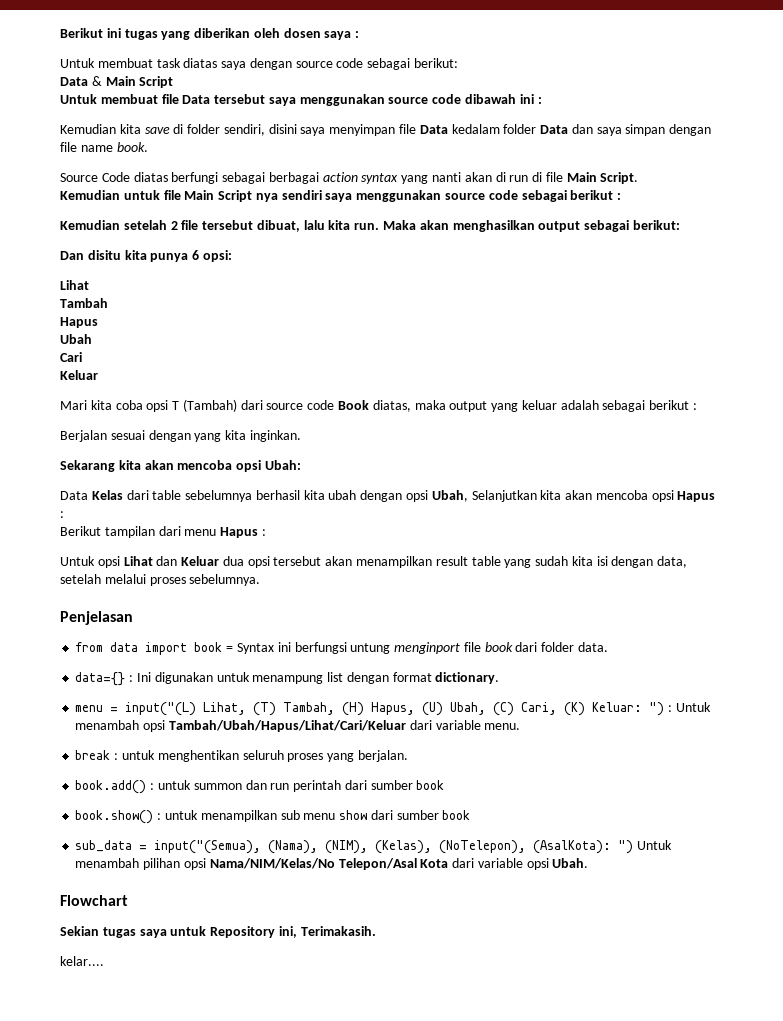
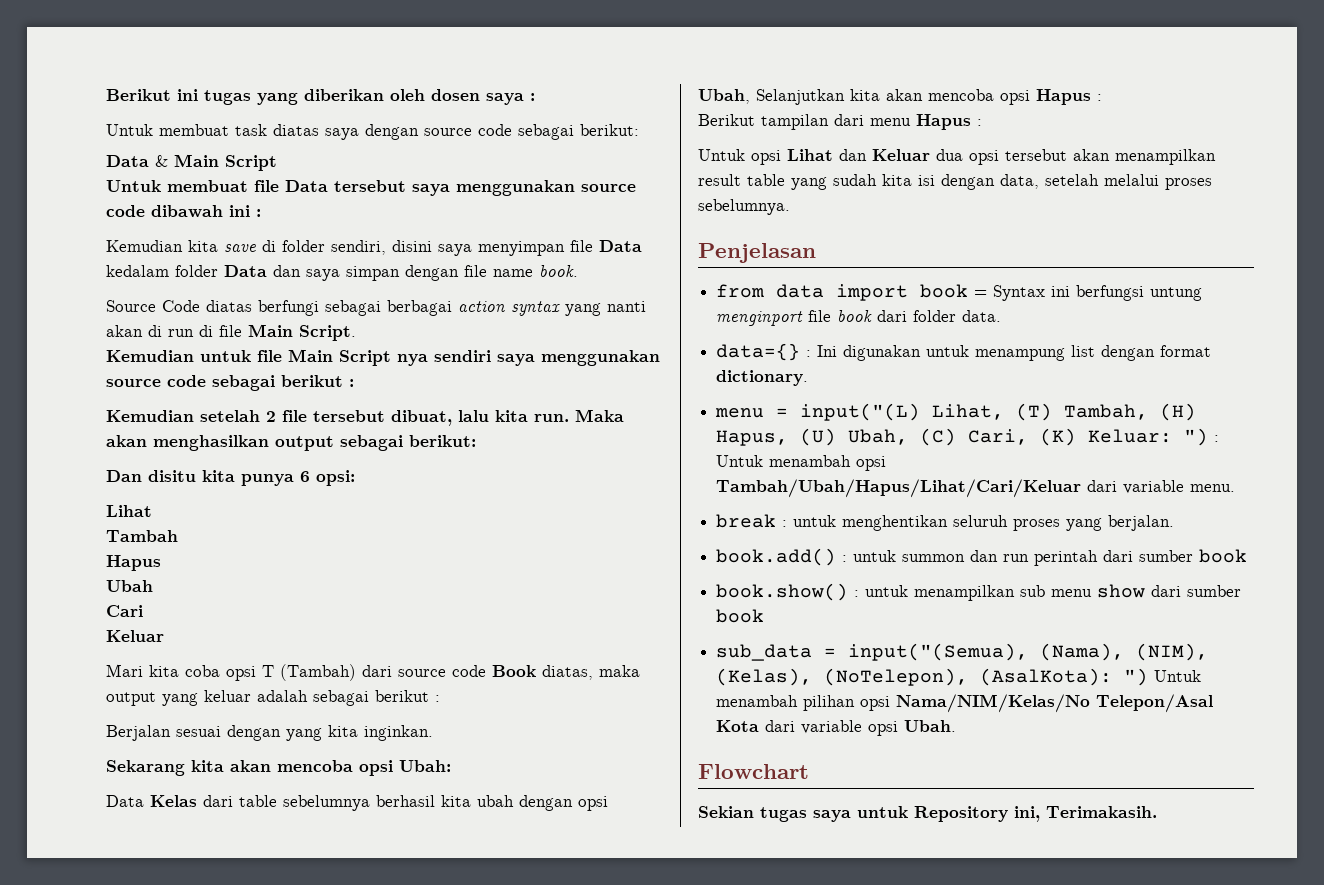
[60,956,104,966] // kelar.... -> (1157, 812) none

